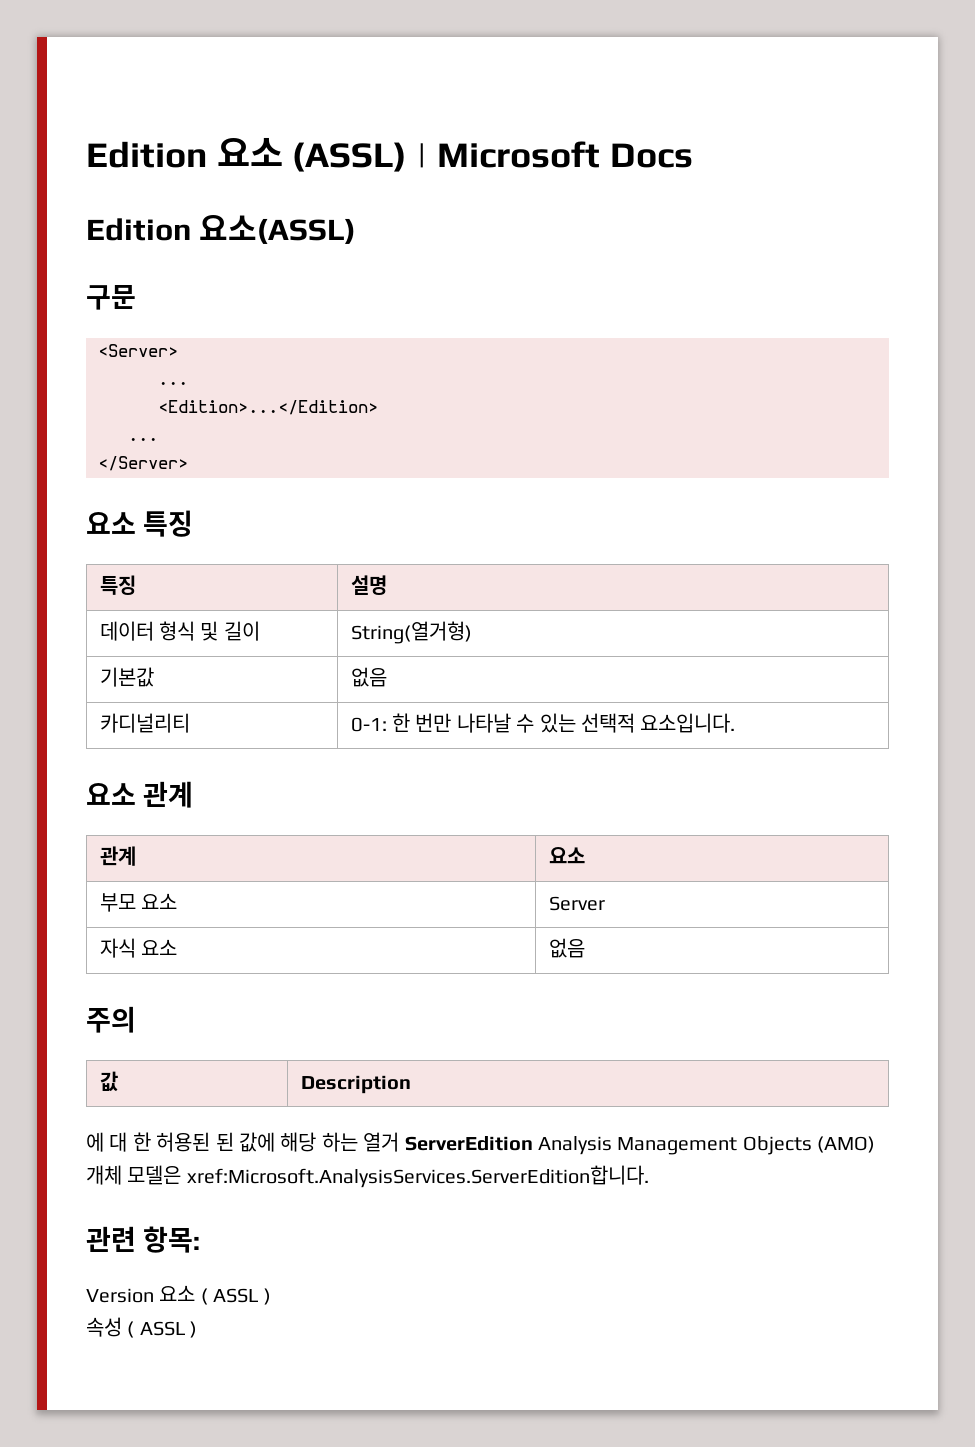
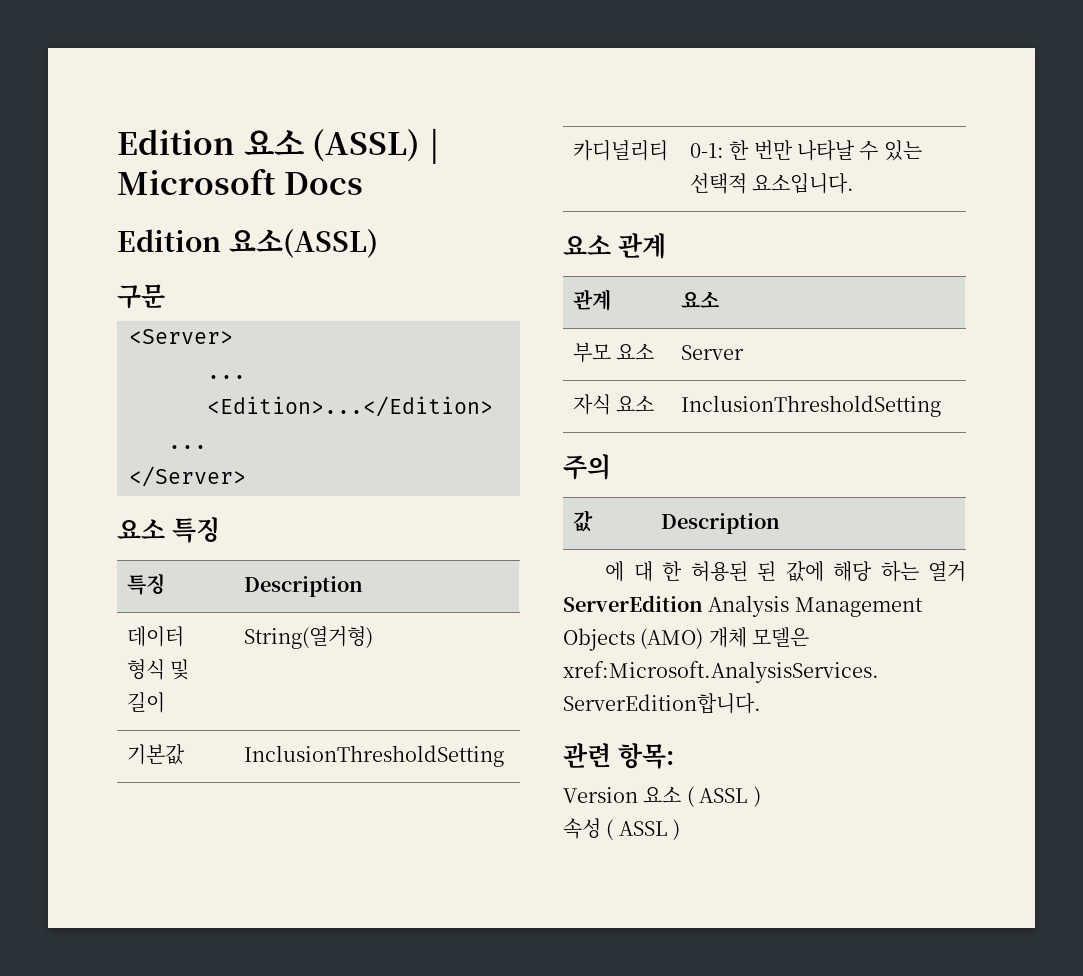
[350,575,387,595] 설명 -> [243,576,363,597] Description
[350,667,387,687] 없음 -> [243,745,504,767] InclusionThresholdSetting
[548,938,585,958] 없음 -> [680,395,941,417] InclusionThresholdSetting

